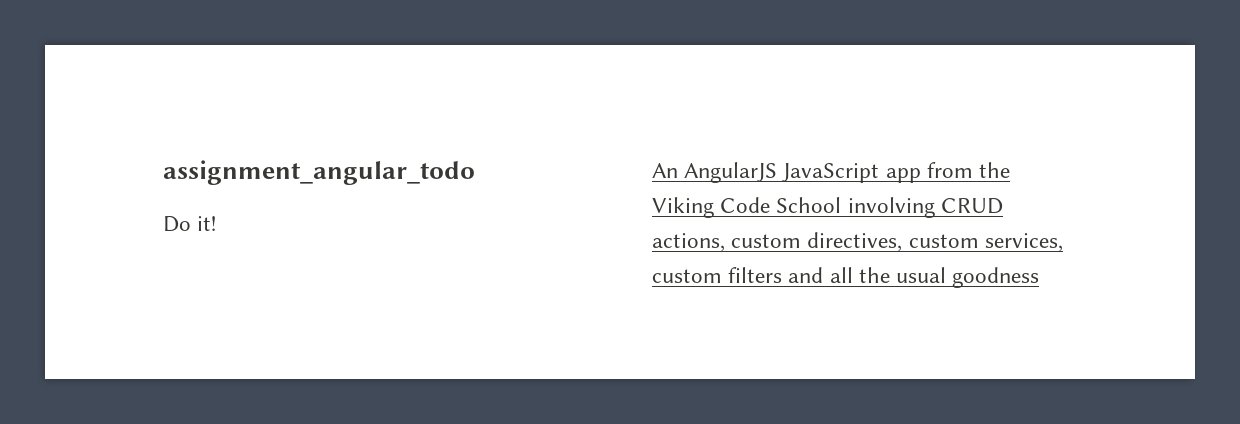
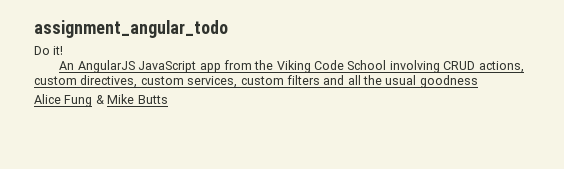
(1040, 277) none -> [34,94,168,107] // Alice Fung & Mike Butts

